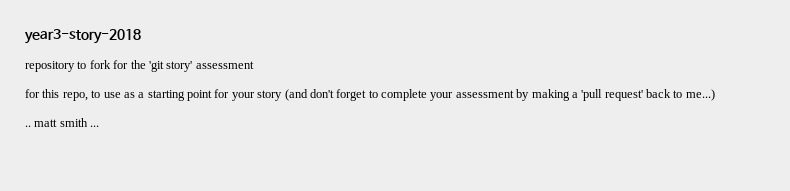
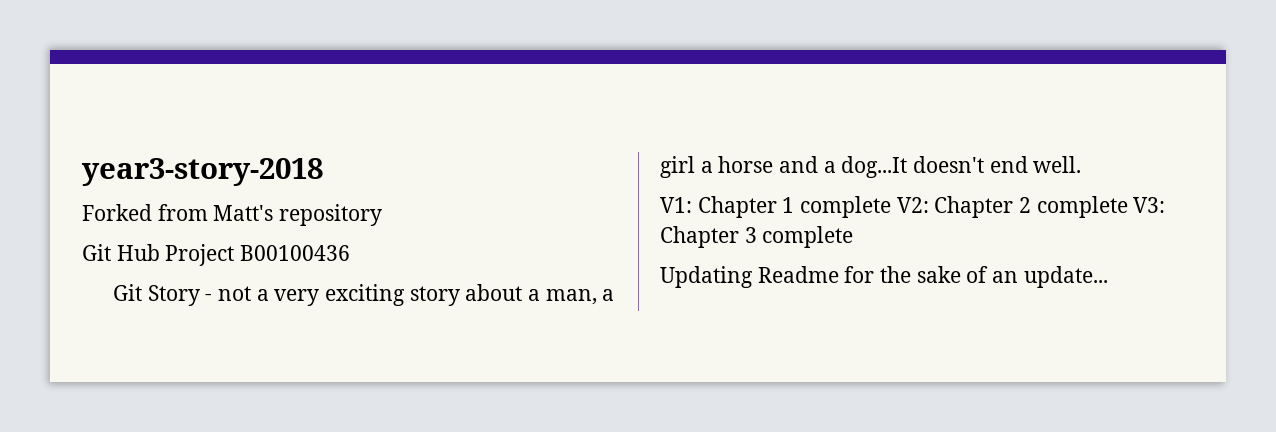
[25,60,254,72] [25,89,715,101] [25,118,100,127] repository to fork for the 'git story' assessment // for this repo, to use as a starting point for your story (and don't forget to complete your assessment by making a 'pull request' back to me...) // .. matt smith ... -> [82,204,383,226] [82,244,351,266] [112,284,615,306] [660,156,1082,178] [660,196,1166,218] [660,226,854,248] [660,266,1108,288] Forked from Matt's repository // Git Hub Project B00100436 // Git Story - not a very exciting story about a man, a girl a horse and a dog...It doesn't end well. // V1: Chapter 1 complete V2: Chapter 2 complete V3: Chapter 3 complete // Updating Readme for the sake of an update...

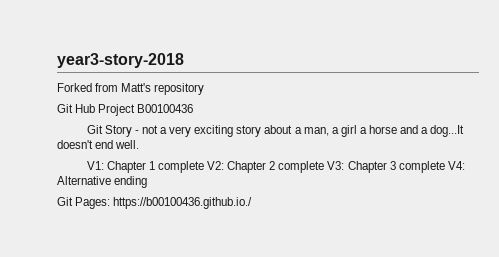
[660,266,1108,288] // Updating Readme for the sake of an update... -> [447,161,465,170] [57,176,148,188] [57,197,253,209] V4: Alternative ending // Git Pages: https://b00100436.github.io./

